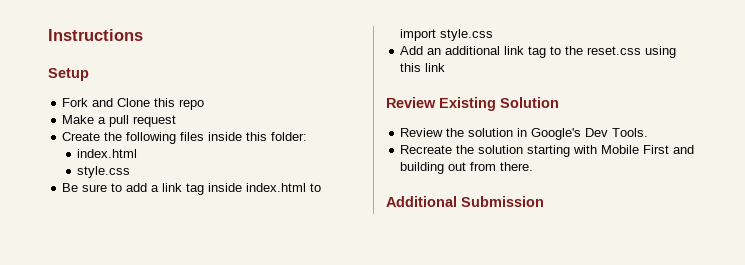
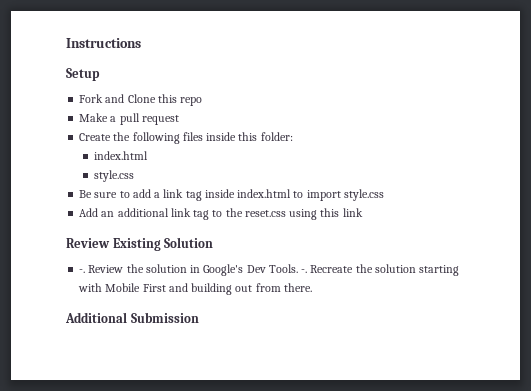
(559, 102) none -> [79,269,86,273] -.
(649, 132) // -> [301,269,308,273] -.

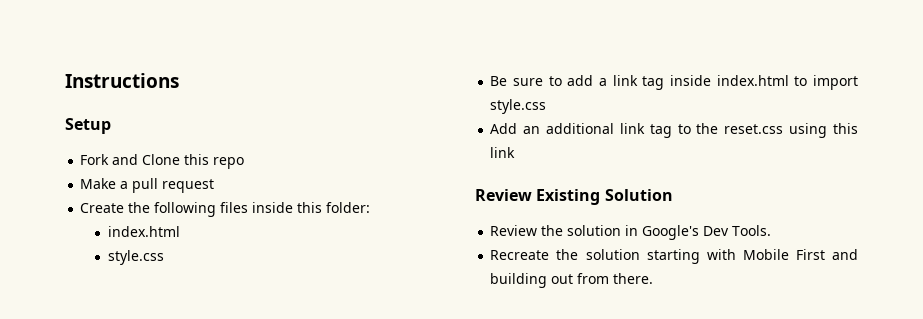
[79,269,86,273] -. -> (673, 195) none
[301,269,308,273] -. -> (772, 230) //
[65,312,199,323] // Additional Submission -> (654, 278) none

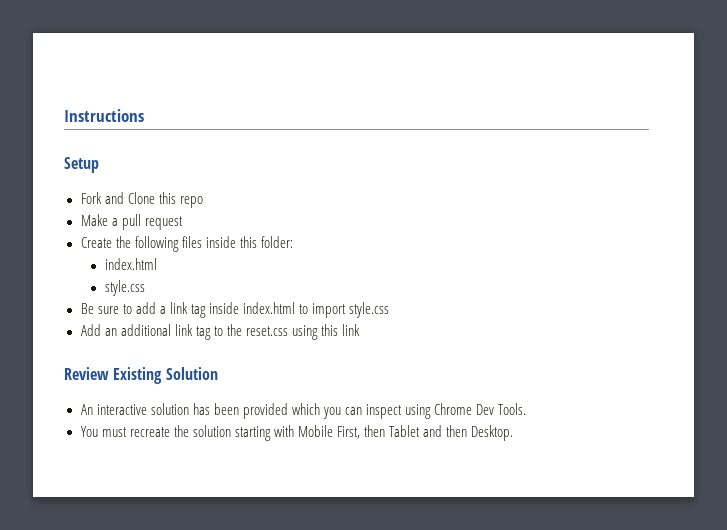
[490,225,700,240] Review the solution in Google's -> [80,403,473,419] An interactive solution has been provided which you can inspect using Chrome
[490,250,550,260] Recreate -> [80,426,170,437] You must recreate
[795,249,858,260] [490,273,654,288] First and building out from there. -> [336,425,514,441] First, then Tablet and then Desktop.

